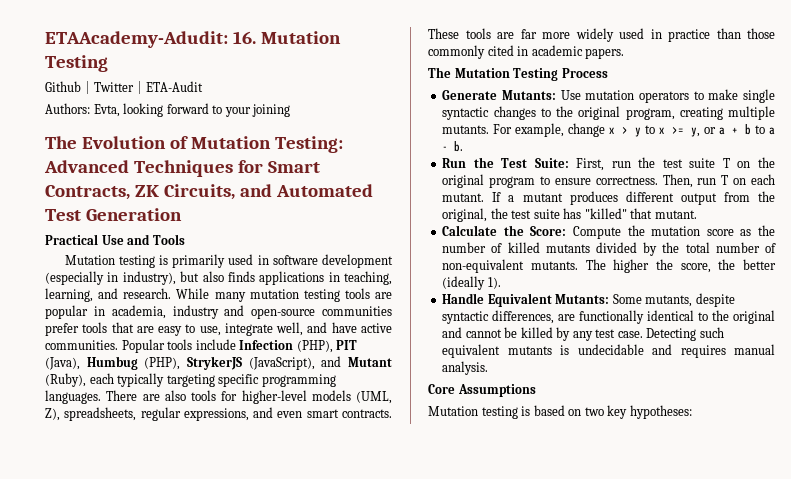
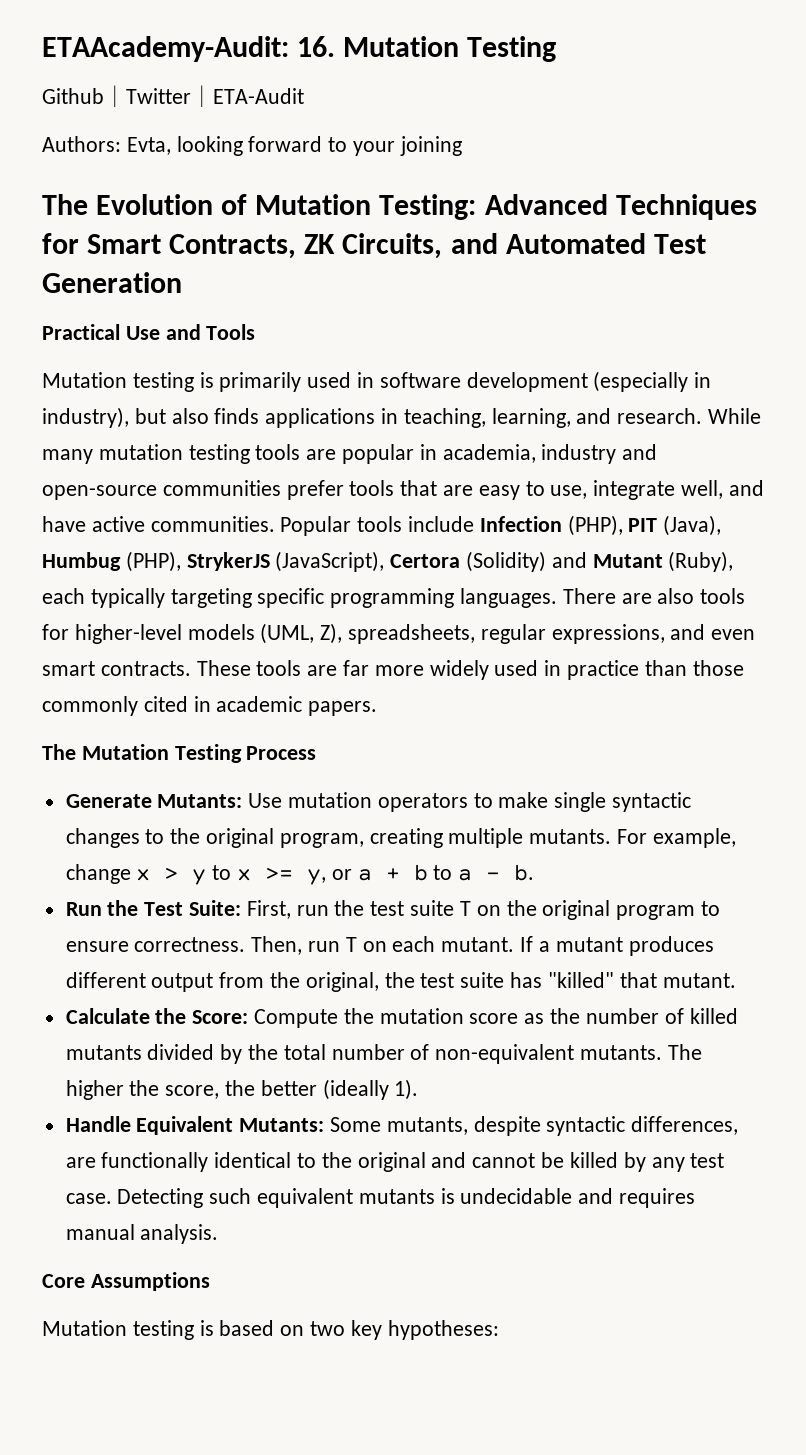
[45,31,228,48] ETAAcademy-Adudit: -> [42,36,289,62] ETAAcademy-Audit:
(315, 363) none -> [390,551,547,572] Certora (Solidity)

